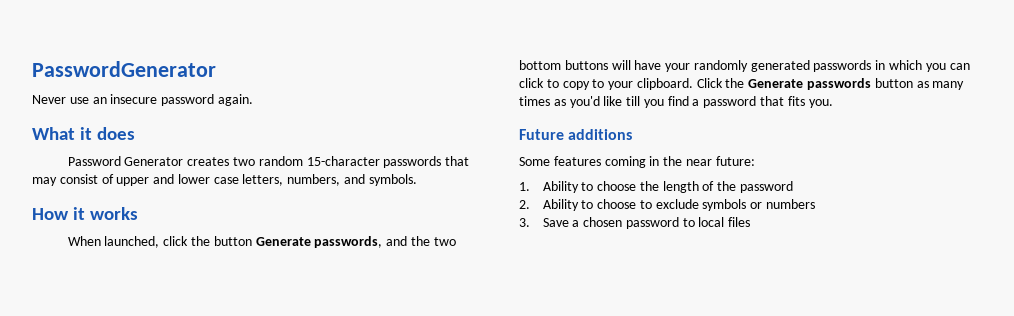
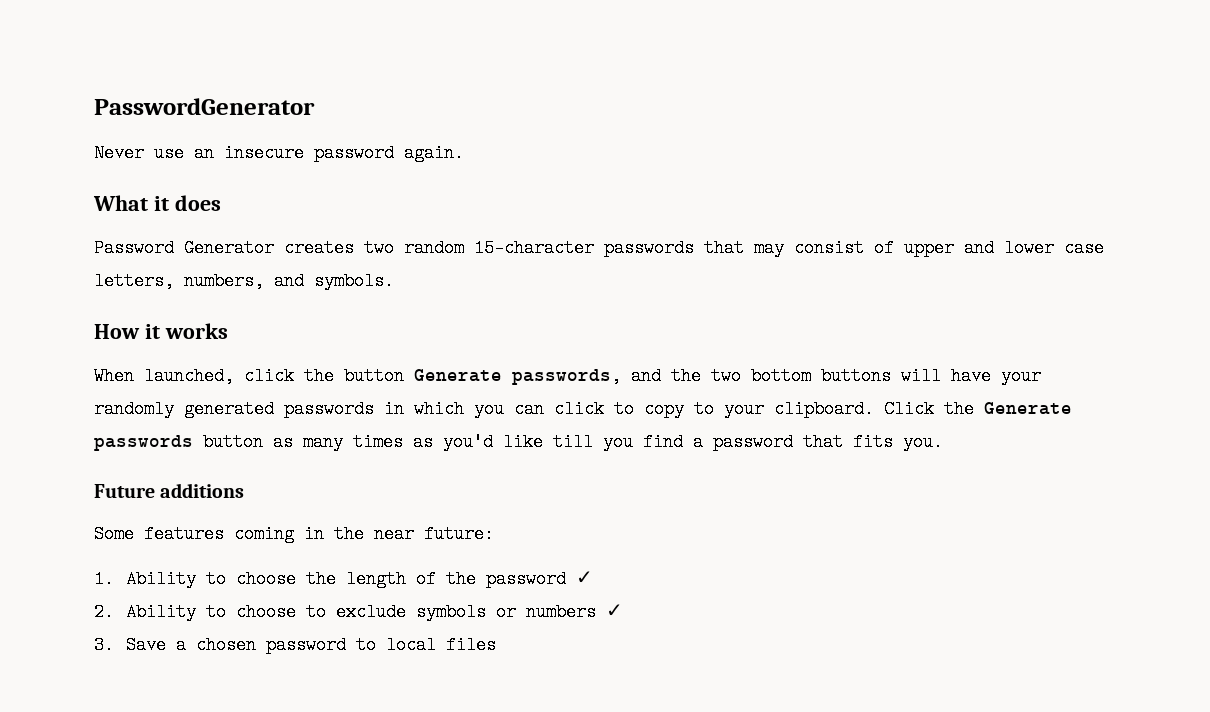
(793, 187) none -> [576,571,594,584] ✓
(815, 204) none -> [606,604,624,617] ✓

